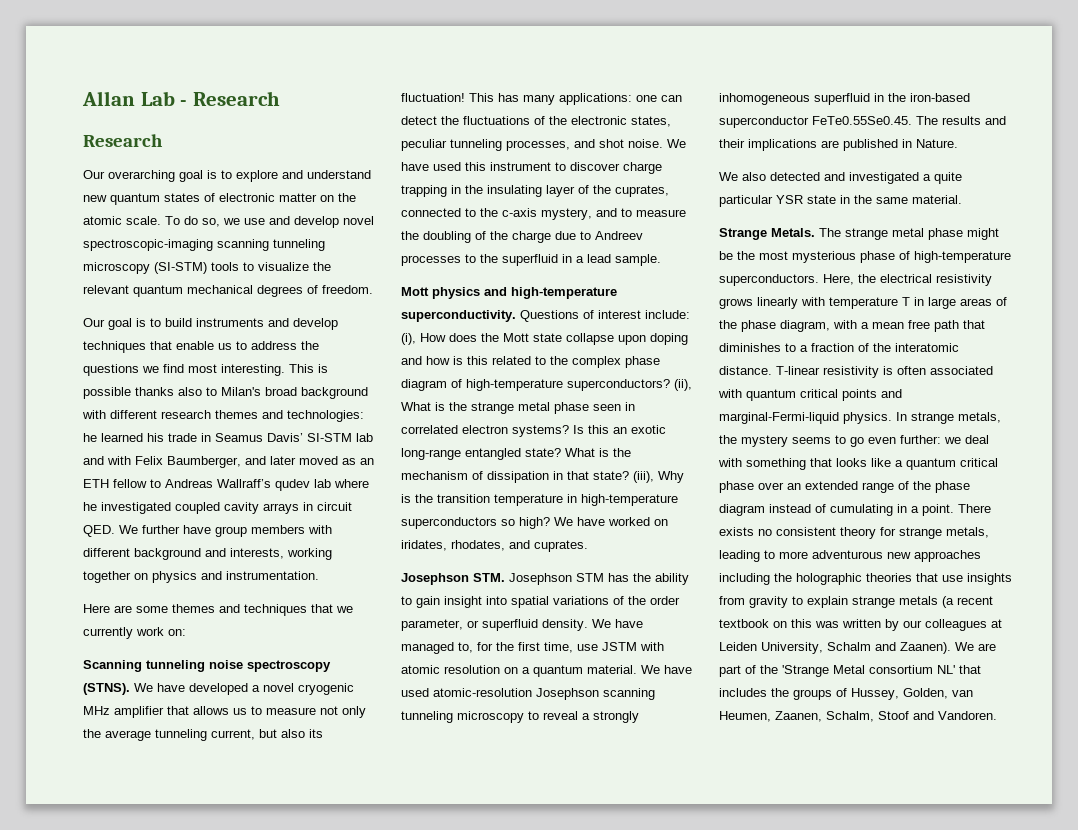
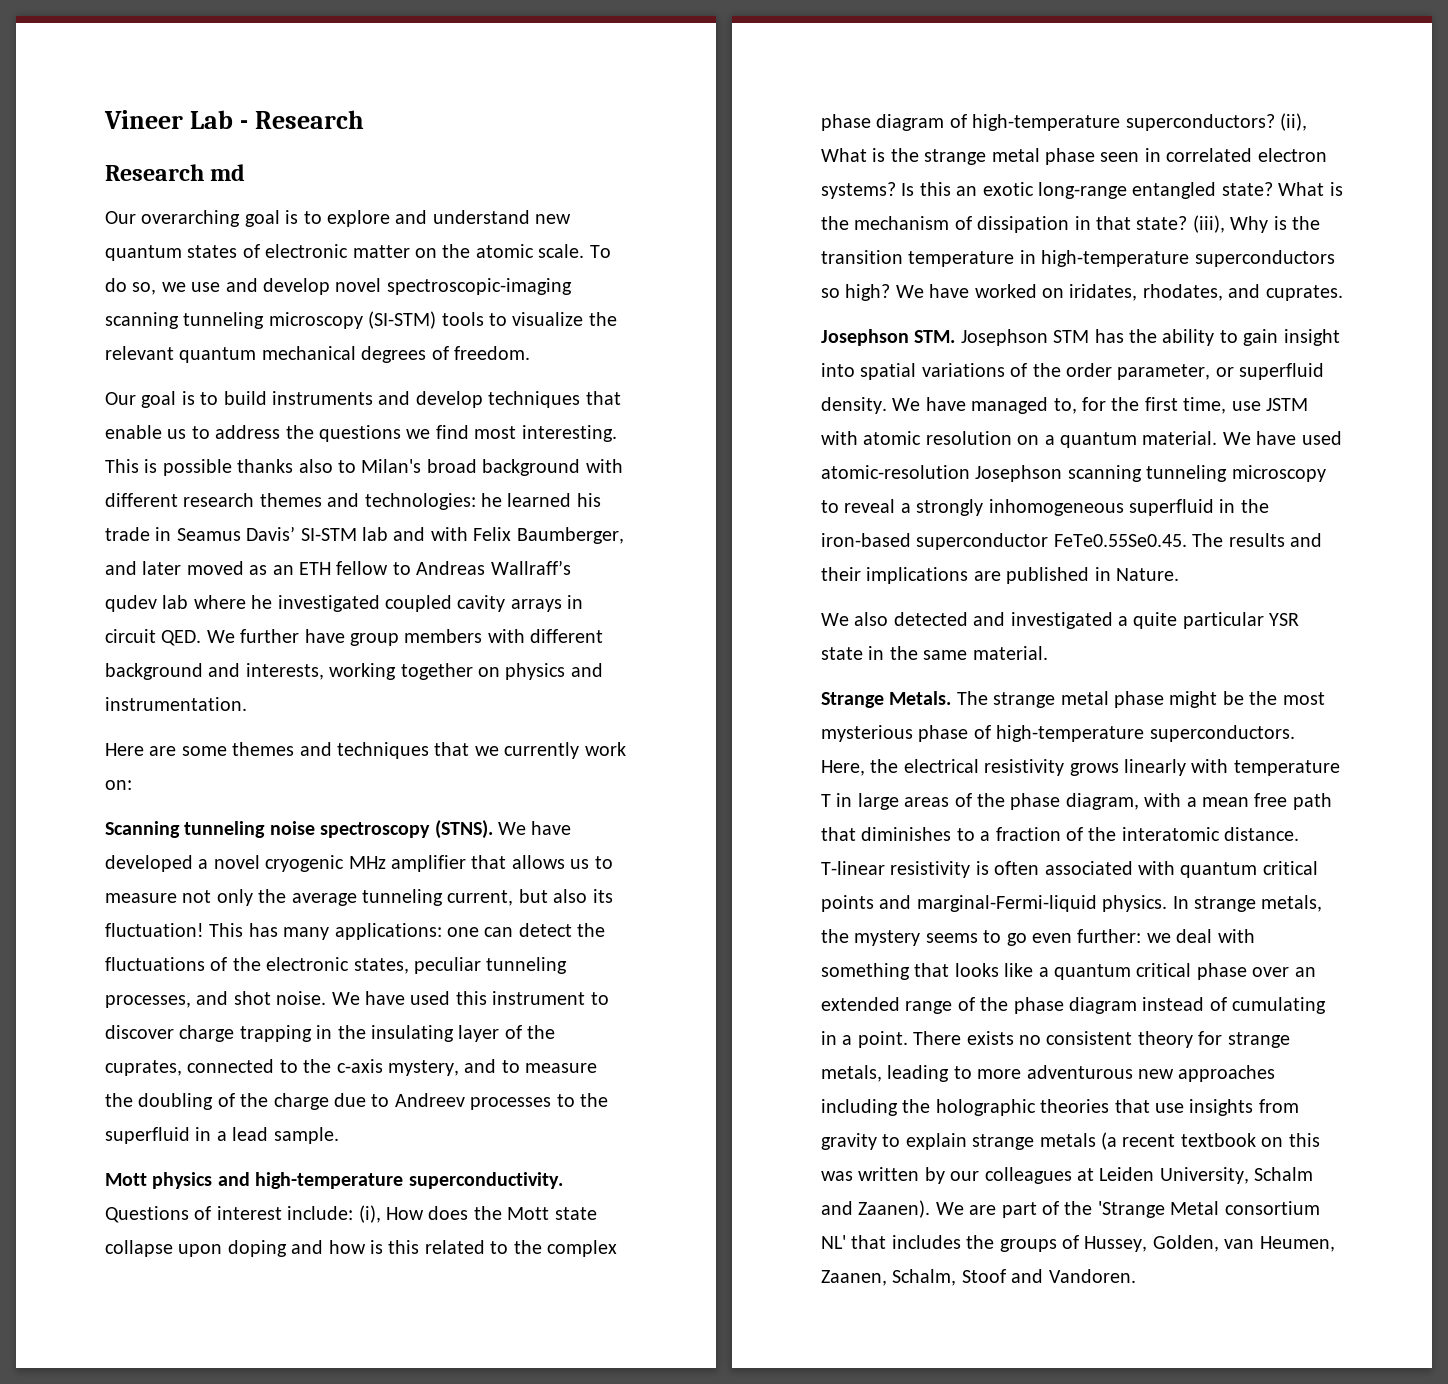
[82,91,135,106] Allan -> [104,110,183,129] Vineer
(163, 140) none -> [210,164,246,181] md

